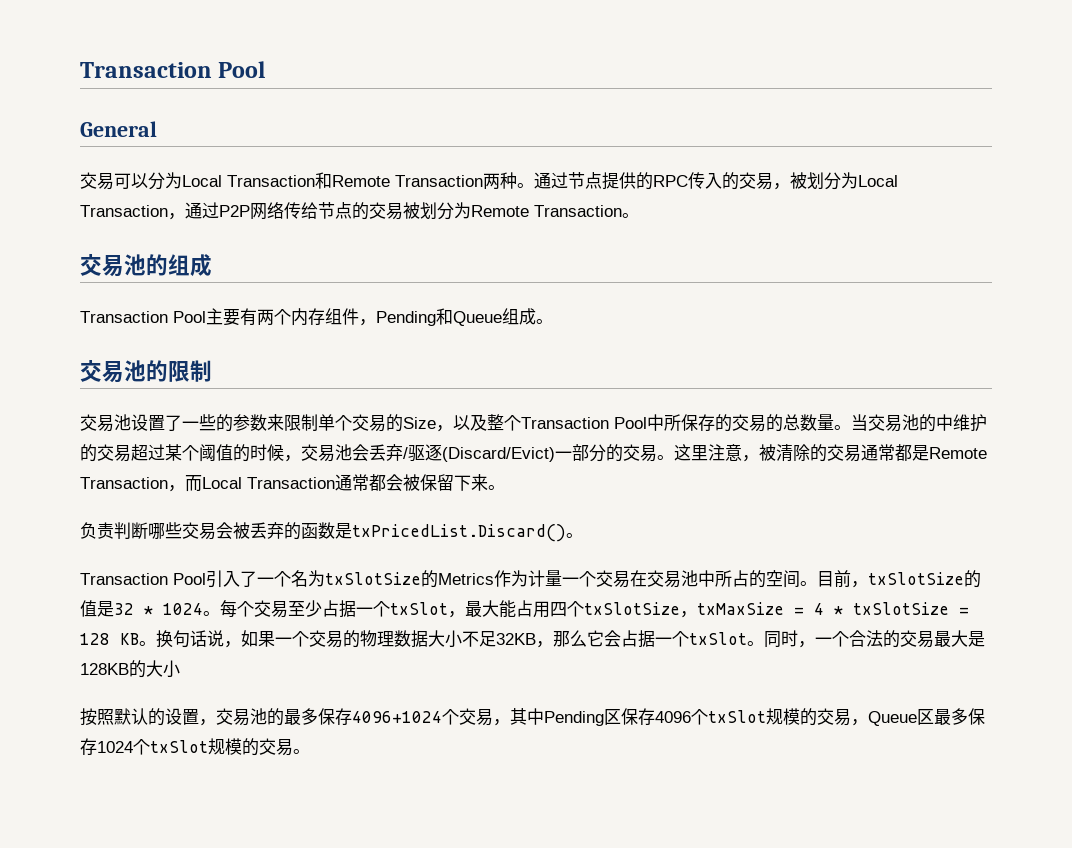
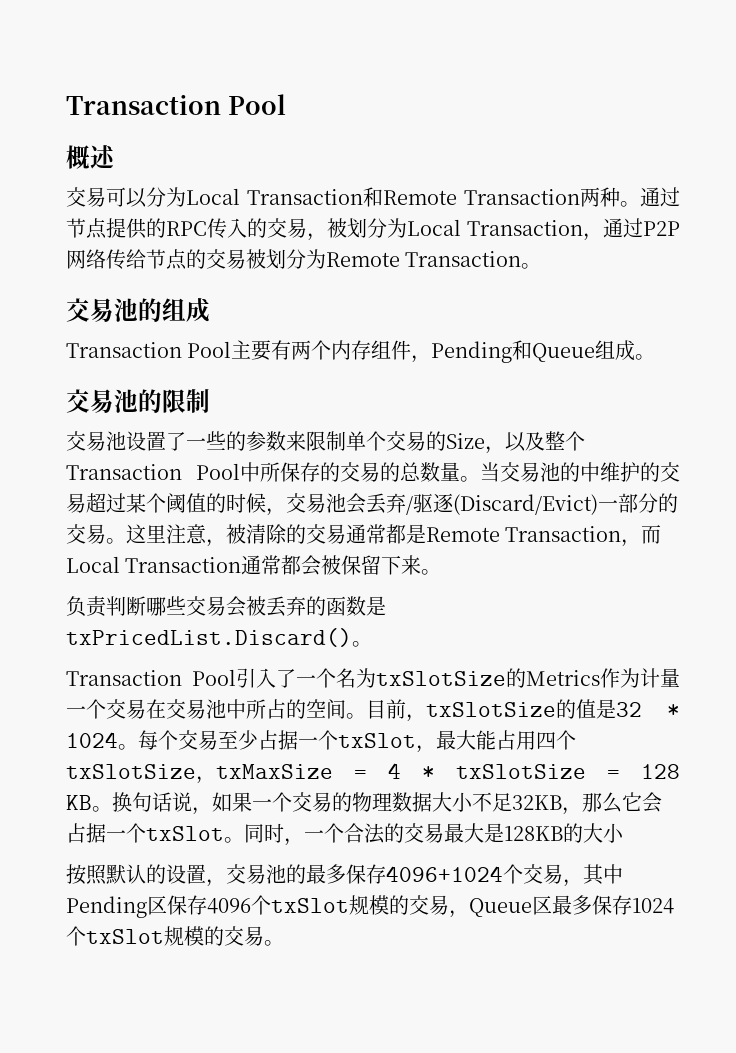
[80,121,157,137] General -> [66,145,115,169] 概述

